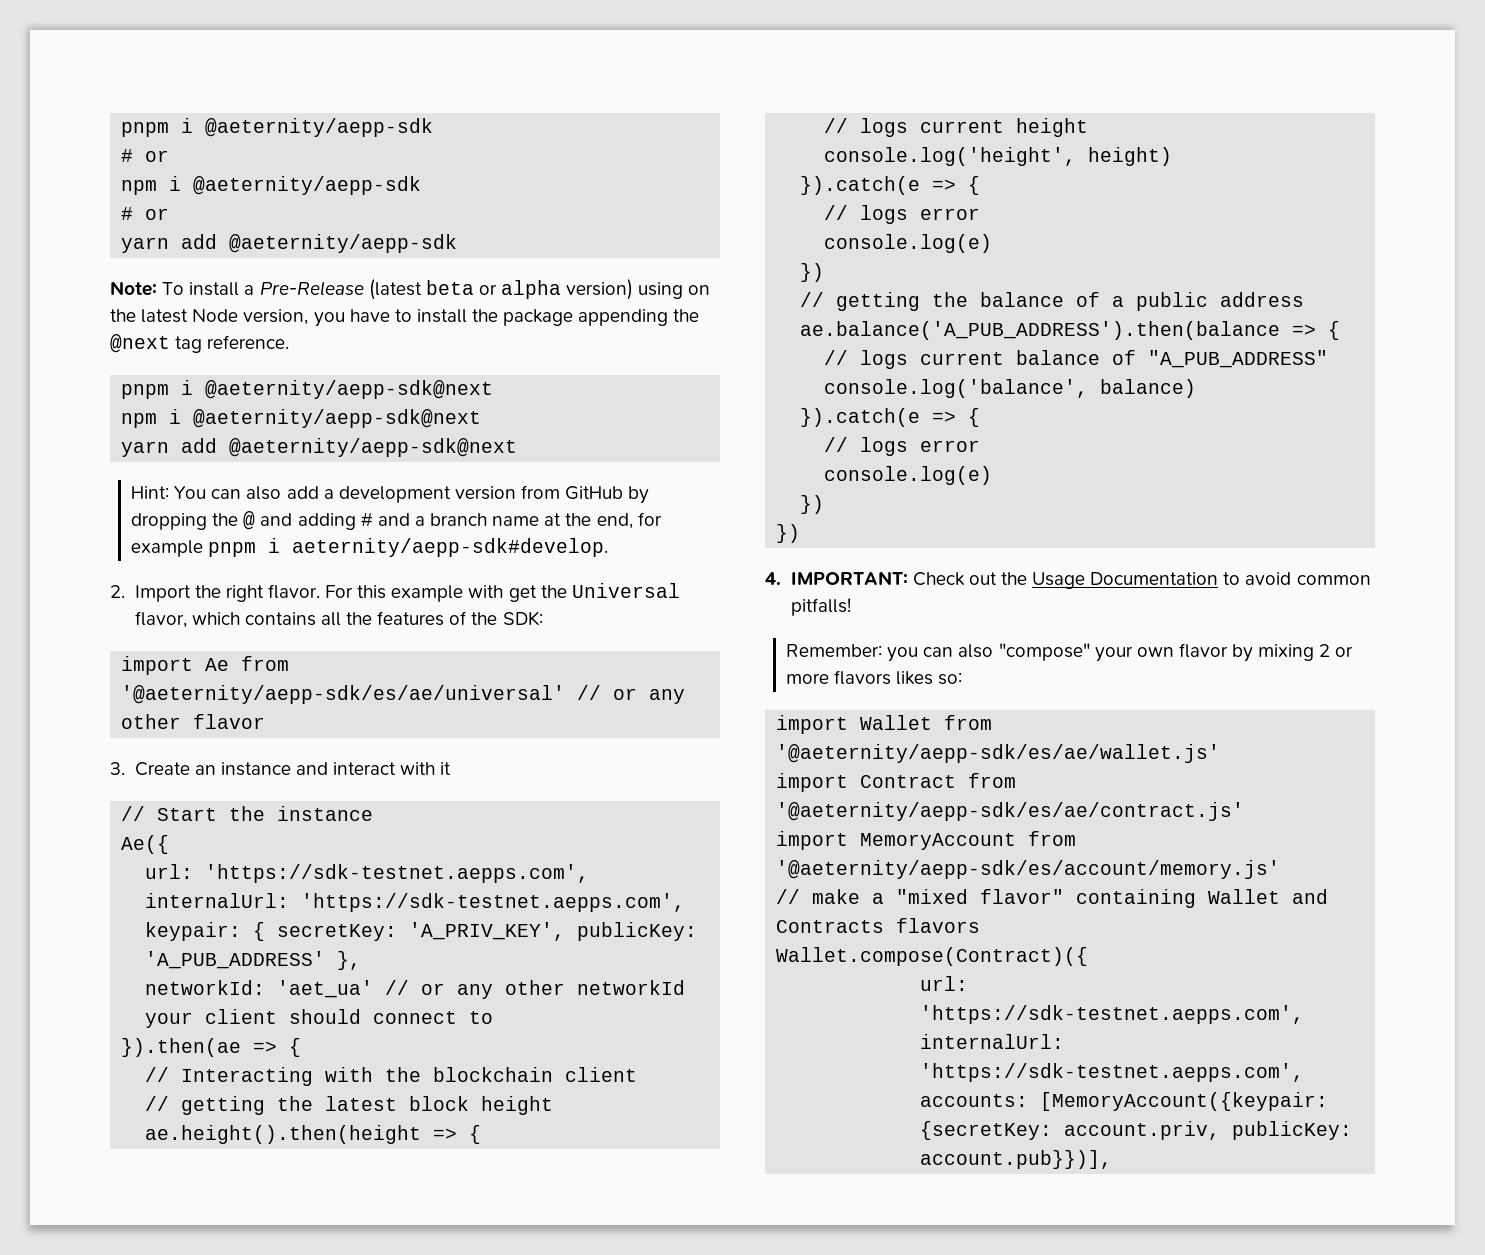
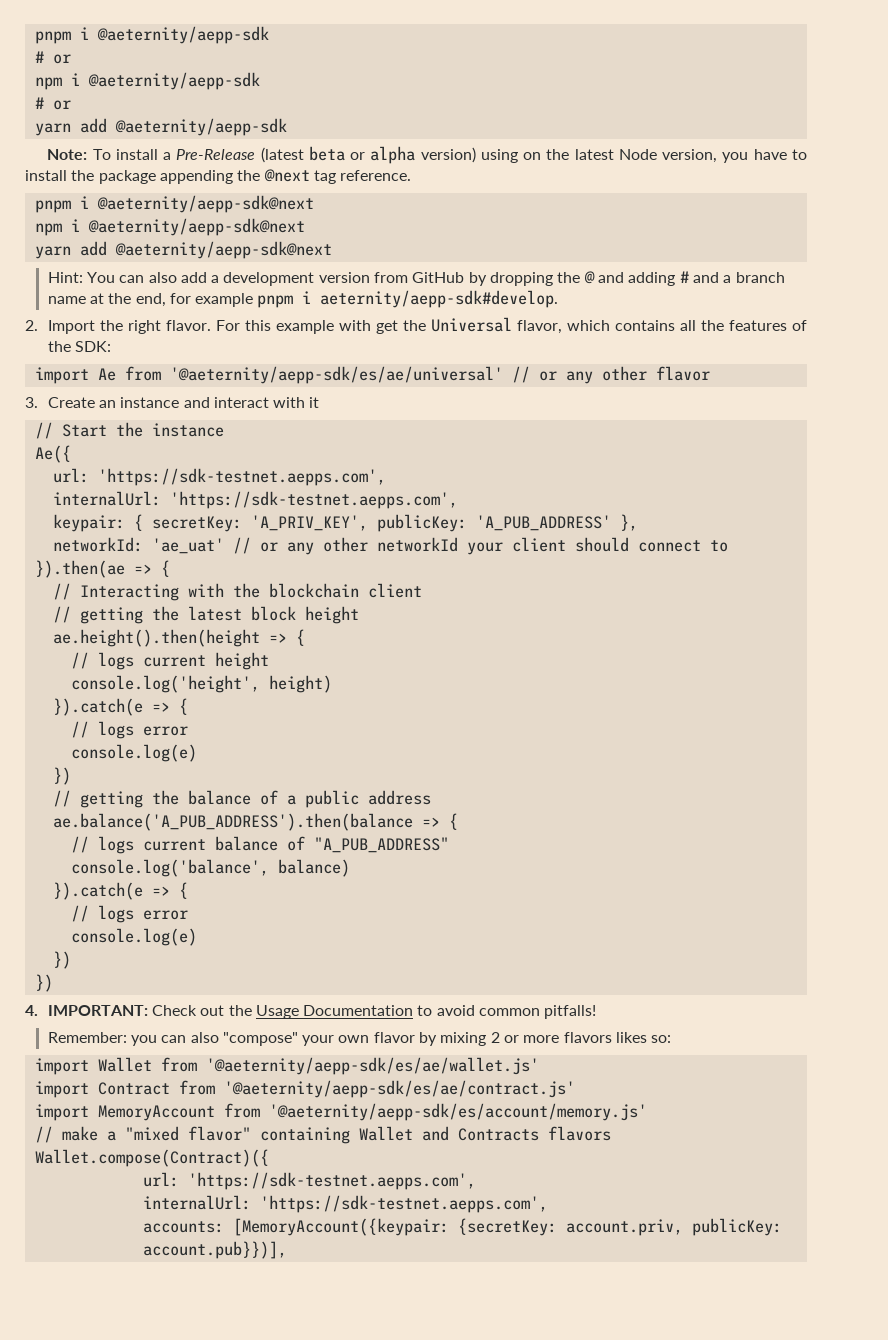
[277,980,374,998] 'aet_ua' -> [151,538,224,554] 'ae_uat'

